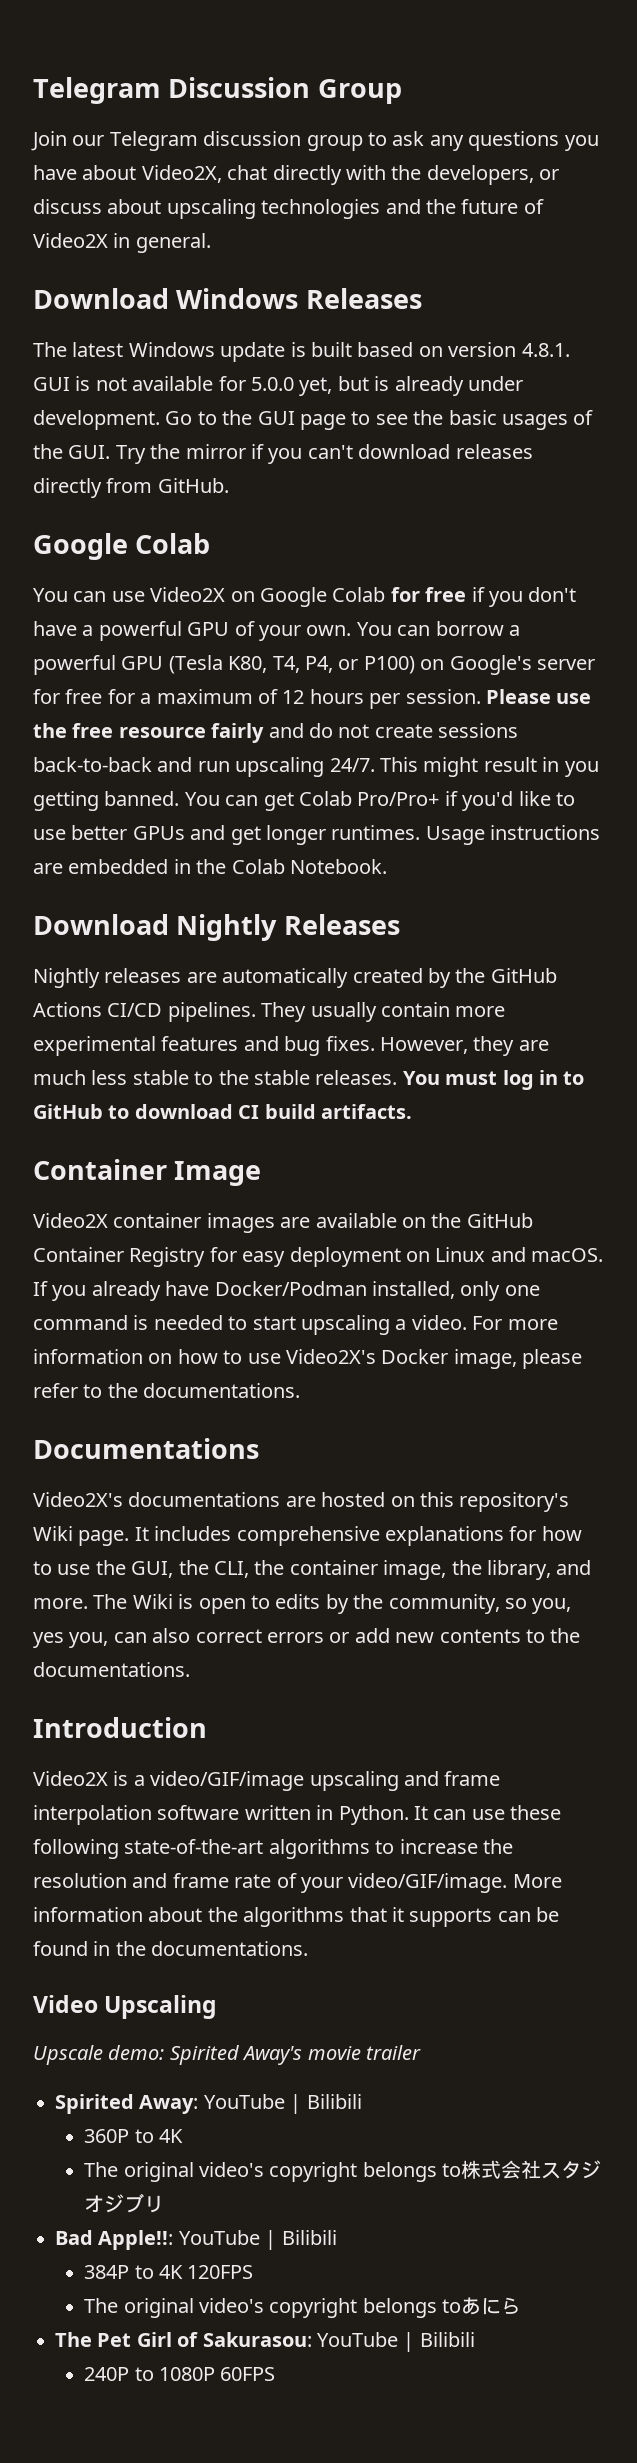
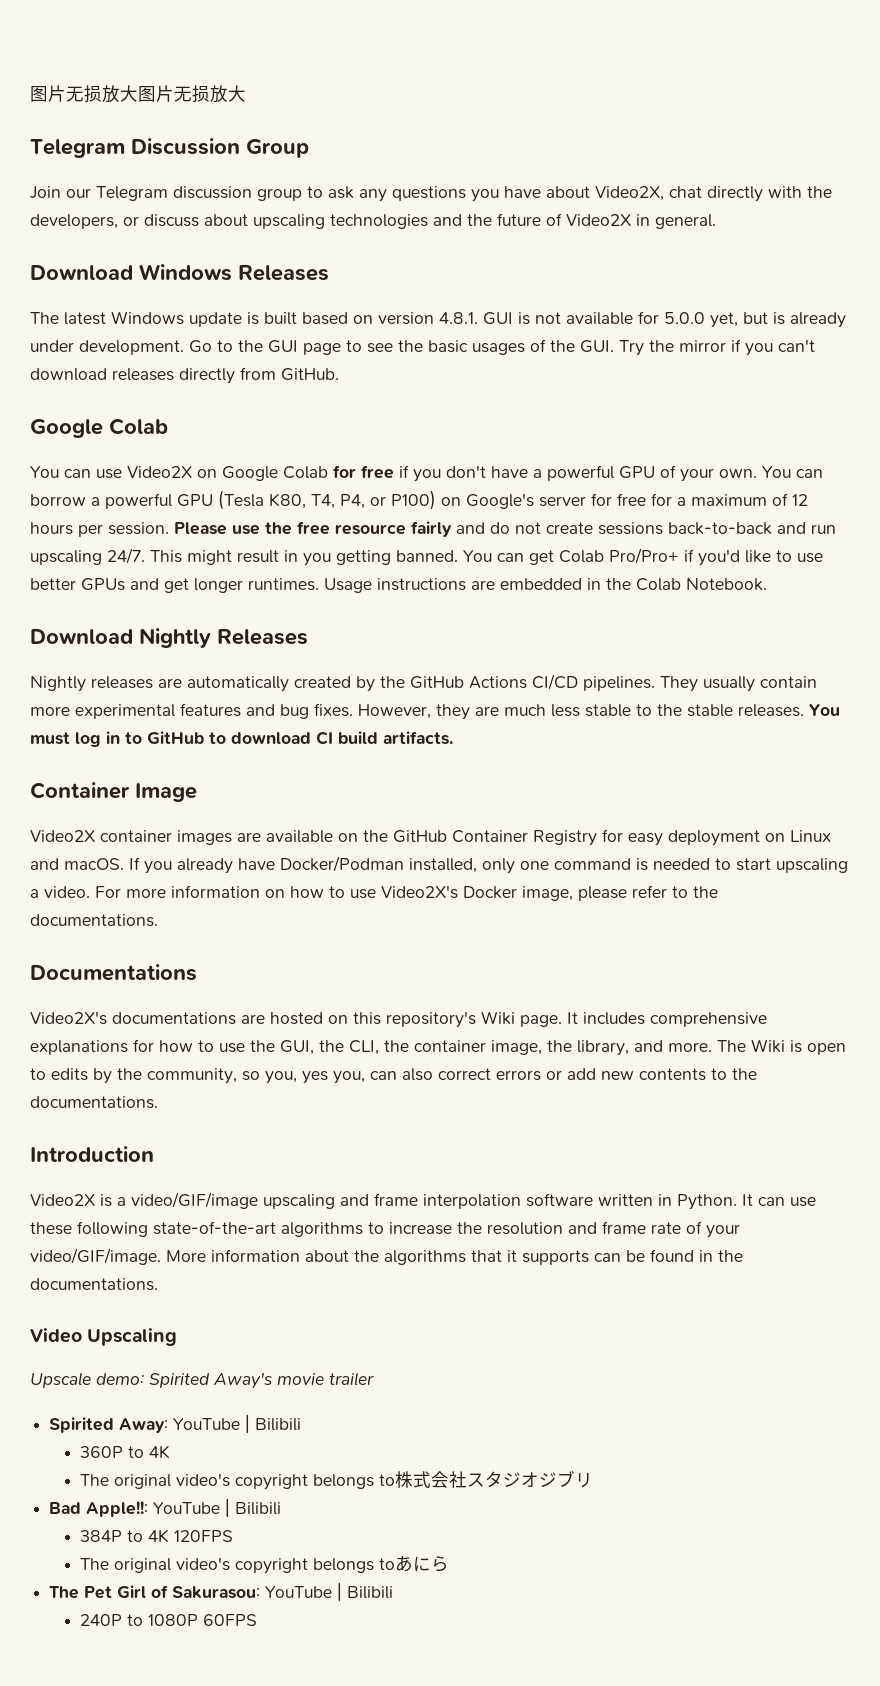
(33, 90) none -> [30,85,246,103] 图片无损放大图片无损放大 //

